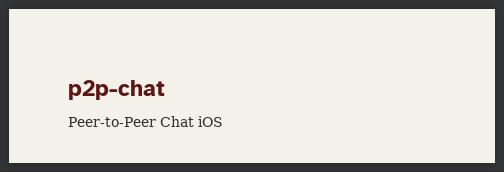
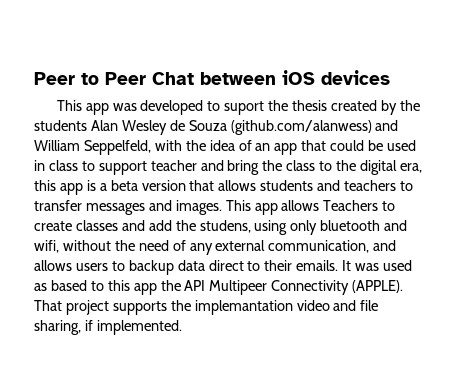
[68,80,165,100] [68,116,223,127] p2p-chat // Peer-to-Peer Chat iOS -> [34,70,390,85] [56,100,420,115] [34,120,399,135] [34,140,417,155] [34,160,422,175] [34,180,414,195] [34,200,396,215] [34,220,408,235] [34,240,397,255] [34,260,413,275] [34,280,404,295] [34,300,379,315] [34,320,182,335] Peer to Peer Chat between iOS devices // This app was developed to suport the thesis created by the students Alan Wesley de Souza (github.com/alanwess) and William Seppelfeld, with the idea of an app that could be used in class to support teacher and bring the class to the digital era, this app is a beta version that allows students and teachers to transfer messages and images. This app allows Teachers to create classes and add the studens, using only bluetooth and wifi, without the need of any external communication, and allows users to backup data direct to their emails. It was used as based to this app the API Multipeer Connectivity (APPLE). That project supports the implemantation video and file sharing, if implemented.

